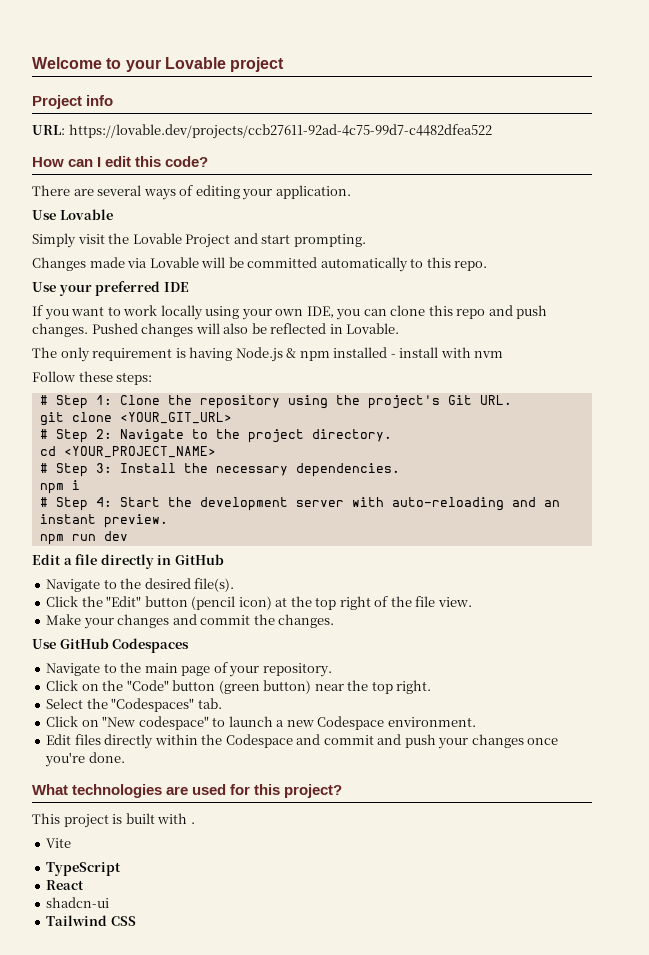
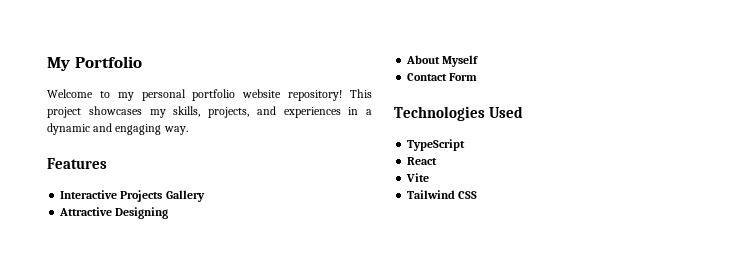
[32,57,285,72] [32,95,114,109] [32,124,492,139] [32,156,209,167] [32,185,351,200] [32,209,113,220] [32,233,366,248] [32,257,488,272] [32,281,189,296] [32,305,548,320] [32,323,400,337] [32,347,504,362] [32,371,153,385] [39,395,512,409] [39,412,232,426] [39,429,392,443] [39,446,216,458] [39,463,400,477] [39,480,80,494] [39,497,560,511] [39,514,168,528] [39,531,128,545] [32,554,224,569] [46,578,235,592] [46,596,472,610] [46,614,335,629] [32,638,190,653] [46,662,332,677] [46,680,432,694] [46,698,222,712] [46,716,476,730] [46,734,559,749] [45,752,125,767] [32,784,343,798] [32,813,195,828] [46,838,72,848] Welcome to your Lovable project // Project info // URL: https://lovable.dev/projects/ccb27611-92ad-4c75-99d7-c4482dfea522 // How can I edit this code? // There are several ways of editing your application. // Use Lovable // Simply visit the Lovable Project and start prompting. // Changes made via Lovable will be committed automatically to this repo. // Use your preferred IDE // If you want to work locally using your own IDE, you can clone this repo and push changes. Pushed changes will also be reflected in Lovable. // The only requirement is having Node.js & npm installed - install with nvm // Follow these steps: // # Step 1: Clone the repository using the project's Git URL. // git clone <YOUR_GIT_URL> // # Step 2: Navigate to the project directory. // cd <YOUR_PROJECT_NAME> // # Step 3: Install the necessary dependencies. // npm i // # Step 4: Start the development server with auto-reloading and an instant preview. // npm run dev // Edit a file directly in GitHub // Navigate to the desired file(s). // Click the "Edit" button (pencil icon) at the top right of the file view. // Make your changes and commit the changes. // Use GitHub Codespaces // Navigate to the main page of your repository. // Click on the "Code" button (green button) near the top right. // Select the "Codespaces" tab. // Click on "New codespace" to launch a new Codespace environment. // Edit files directly within the Codespace and commit and push your changes once you're done. // What technologies are used for this project? // This project is built with . // Vite -> [47,56,142,71] [47,89,372,101] [47,106,372,118] [47,123,188,135] [47,158,107,169] [60,190,205,202] [59,207,169,219] [406,55,479,67] [407,73,478,81] [394,106,524,121] My Portfolio // Welcome to my personal portfolio website repository! This project showcases my skills, projects, and experiences in a dynamic and engaging way. // Features // Interactive Projects Gallery // Attractive Designing // About Myself // Contact Form // Technologies Used
[46,897,110,908] shadcn-ui -> [406,173,430,182] Vite

